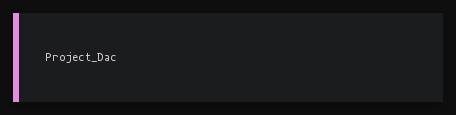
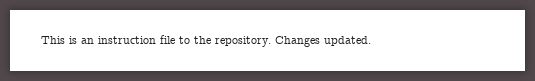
[45,52,117,63] Project_Dac -> [41,35,371,47] This is an instruction file to the repository. Changes updated.

